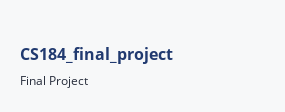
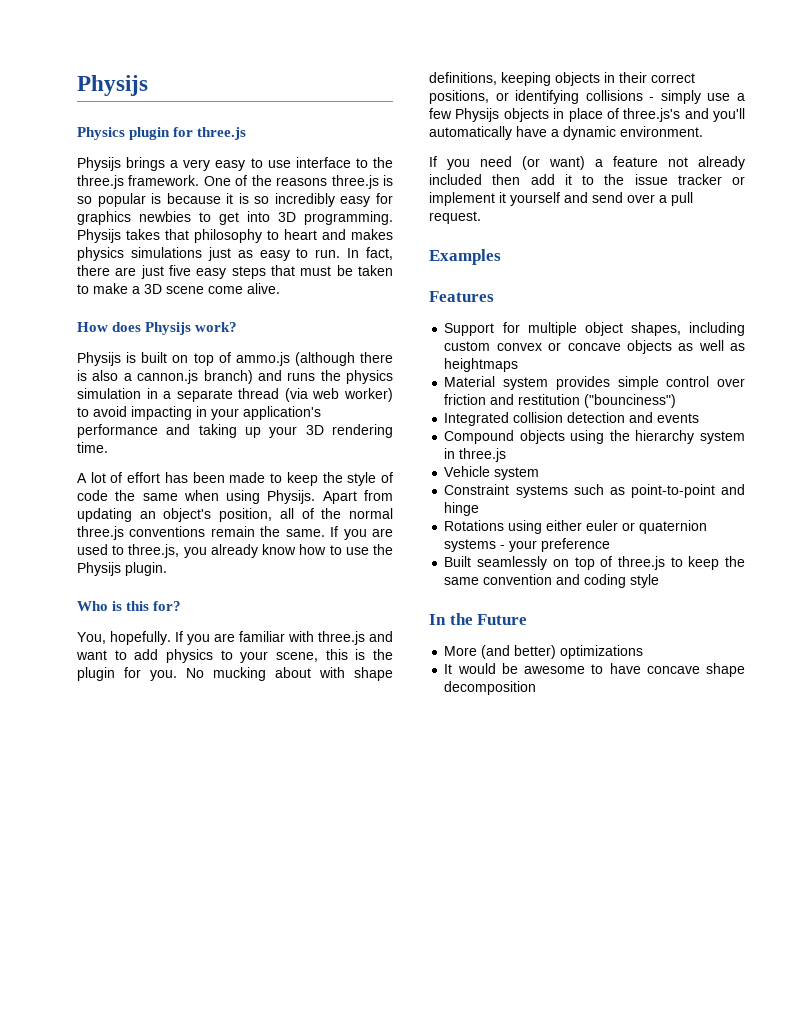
[20,47,173,64] [20,76,89,88] CS184_final_project // Final Project -> [77,75,148,96] [77,127,247,140] [77,157,393,171] [77,175,393,189] [77,193,393,207] [77,211,393,225] [77,229,393,243] [77,247,393,261] [77,265,393,279] [77,283,280,294] [77,322,238,335] [77,352,393,366] [77,370,393,384] [77,388,393,402] [77,406,321,420] [77,424,393,438] [77,442,108,453] [77,472,393,486] [77,490,393,504] [77,508,394,522] [77,526,393,540] [77,544,394,558] [77,562,167,576] [77,601,182,611] [77,631,393,645] [76,649,393,663] [77,667,393,681] [429,72,695,86] [429,90,745,104] [429,108,745,122] [429,126,703,140] [429,156,745,170] [429,174,745,185] [429,192,693,206] [429,211,481,224] [429,249,501,265] [429,291,494,302] [444,322,745,336] [444,340,745,354] [444,358,519,372] [444,376,745,390] [444,394,677,408] [444,412,700,426] [444,430,745,444] [444,448,507,462] [444,466,540,480] [444,484,745,498] [444,502,480,516] [444,520,708,534] [444,538,611,552] [444,556,745,570] [444,574,660,588] [429,613,528,625] [444,645,644,659] [444,663,745,677] [444,681,537,695] Physijs // Physics plugin for three.js // Physijs brings a very easy to use interface to the three.js framework. One of the reasons three.js is so popular is because it is so incredibly easy for graphics newbies to get into 3D programming. Physijs takes that philosophy to heart and makes physics simulations just as easy to run. In fact, there are just five easy steps that must be taken to make a 3D scene come alive. // How does Physijs work? // Physijs is built on top of ammo.js (although there is also a cannon.js branch) and runs the physics simulation in a separate thread (via web worker) to avoid impacting in your application's performance and taking up your 3D rendering time. // A lot of effort has been made to keep the style of code the same when using Physijs. Apart from updating an object's position, all of the normal three.js conventions remain the same. If you are used to three.js, you already know how to use the Physijs plugin. // Who is this for? // You, hopefully. If you are familiar with three.js and want to add physics to your scene, this is the plugin for you. No mucking about with shape definitions, keeping objects in their correct positions, or identifying collisions - simply use a few Physijs objects in place of three.js's and you'll automatically have a dynamic environment. // If you need (or want) a feature not already included then add it to the issue tracker or implement it yourself and send over a pull request. // Examples // Features // Support for multiple object shapes, including custom convex or concave objects as well as heightmaps // Material system provides simple control over friction and restitution ("bounciness") // Integrated collision detection and events // Compound objects using the hierarchy system in three.js // Vehicle system // Constraint systems such as point-to-point and hinge // Rotations using either euler or quaternion systems - your preference // Built seamlessly on top of three.js to keep the same convention and coding style // In the Future // More (and better) optimizations // It would be awesome to have concave shape decomposition

